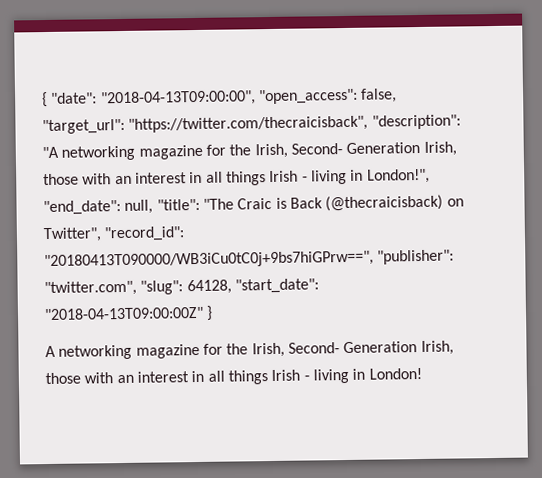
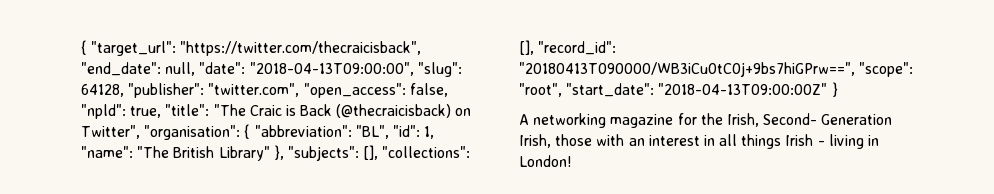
[42,88,398,108] [42,114,461,135] [42,141,457,161] [43,168,430,186] [43,199,154,216] { "date": "2018-04-13T09:00:00", "open_access": false, "target_url": "https://twitter.com/thecraicisback", "description": "A networking magazine for the Irish, Second- Generation Irish, those with an interest in all things Irish - living in London!", "end_date": null, -> [81,40,422,56] [81,62,462,77] [81,83,448,98] [81,104,162,119] { "target_url": "https://twitter.com/thecraicisback", "end_date": null, "date": "2018-04-13T09:00:00", "slug": 64128, "publisher": "twitter.com", "open_access": false, "npld": true,
[104,226,186,242] [44,249,455,270] [44,279,232,297] "record_id": "20180413T090000/WB3iCu0tC0j+9bs7hiGPrw==", "publisher": "twitter.com", "slug": 64128, -> [144,124,435,140] [81,145,471,161] [519,40,617,55] [519,62,914,77] [519,83,562,97] "organisation": { "abbreviation": "BL", "id": 1, "name": "The British Library" }, "subjects": [], "collections": [], "record_id": "20180413T090000/WB3iCu0tC0j+9bs7hiGPrw==", "scope": "root",

